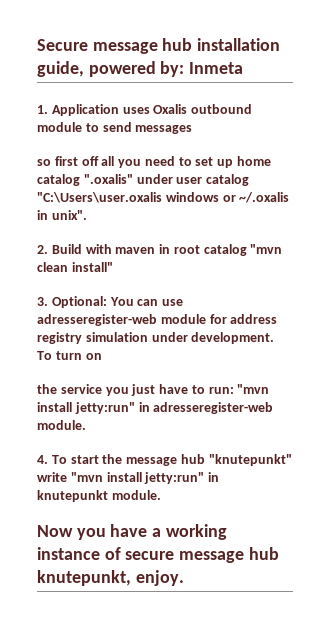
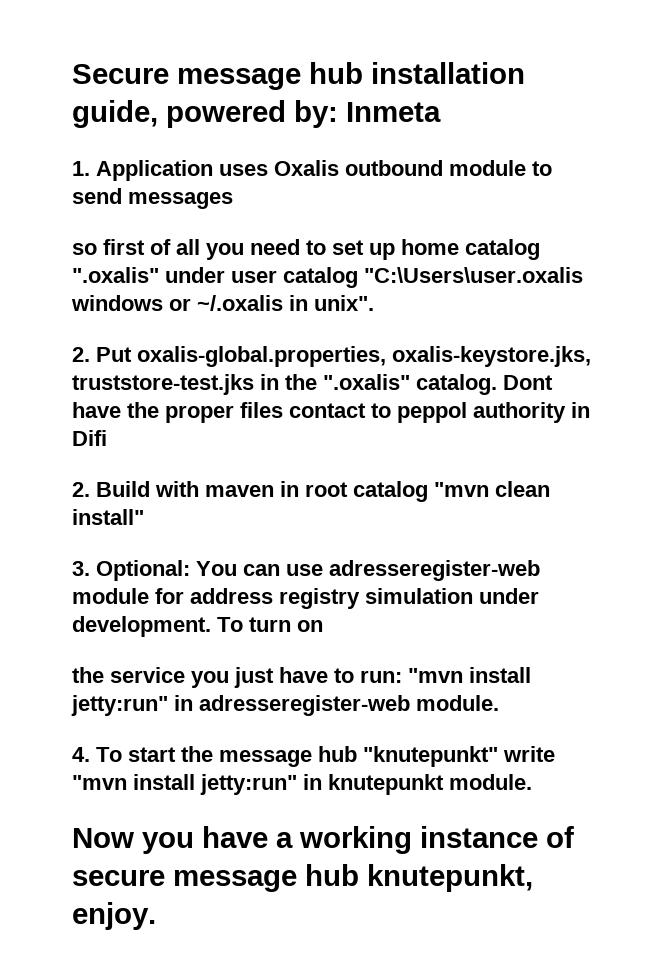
[81,156,99,166] off -> [150,239,171,255] of
(87, 215) none -> [72,346,591,367] [72,374,553,395] [72,402,590,423] [72,430,107,446] // 2. Put oxalis-global.properties, oxalis-keystore.jks, truststore-test.jks in the ".oxalis" catalog. Dont have the proper files contact to peppol authority in Difi

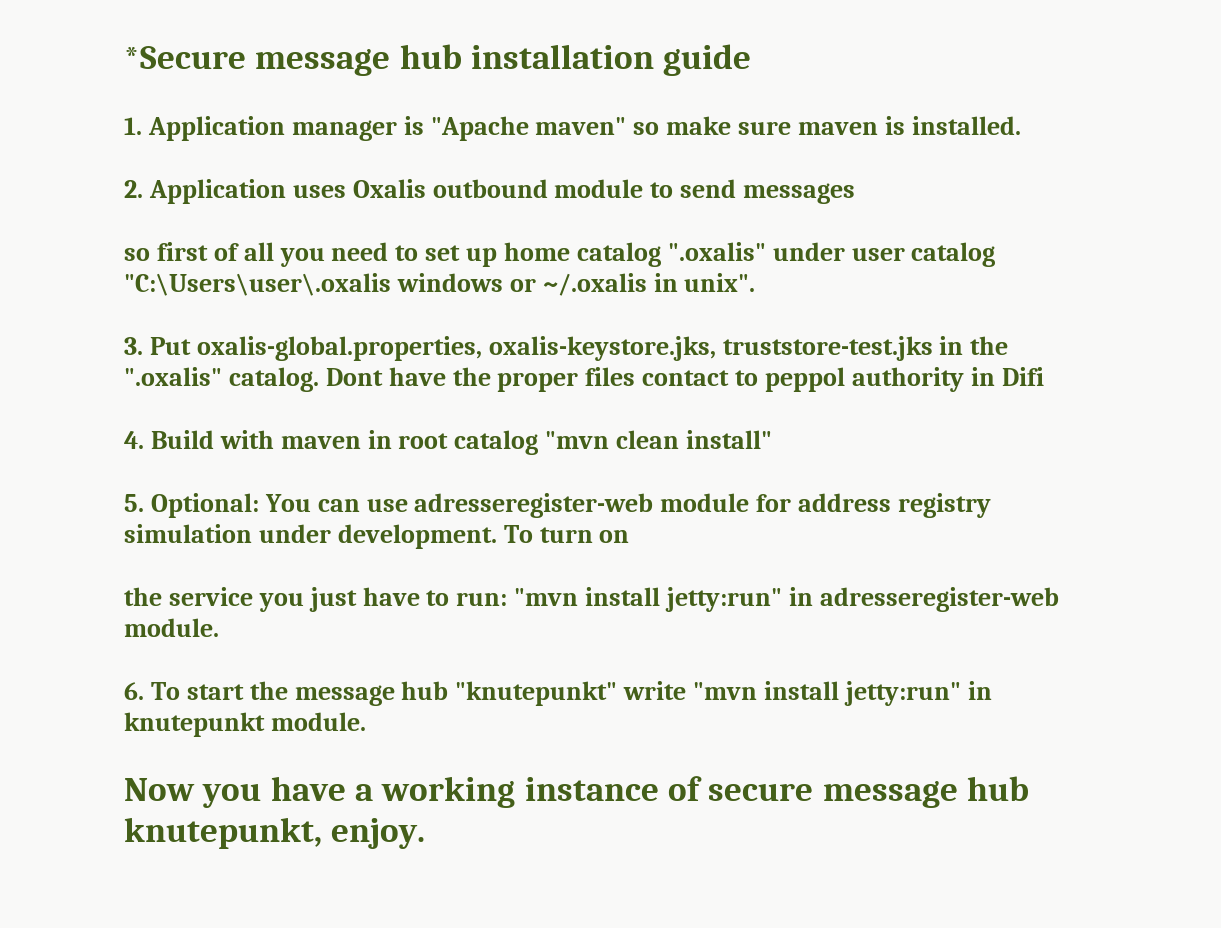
[72,64,169,84] Secure -> [124,46,246,69] *Secure
[72,100,441,128] [72,161,90,176] guide, powered by: Inmeta // 1. -> [663,44,752,76] [124,116,1021,141] [124,180,143,198] guide // 1. Application manager is "Apache maven" so make sure maven is installed. // 2.
[364,267,583,283] "C:\Users\user.oxalis -> [124,273,391,296] "C:\Users\user\.oxalis
[72,347,90,362] 2. -> [124,337,143,355] 3.
[72,482,90,497] 2. -> [124,431,144,449] 4.
[72,561,90,576] 3. -> [124,494,144,512] 5.
[72,747,90,762] 4. -> [124,682,144,700] 6.

